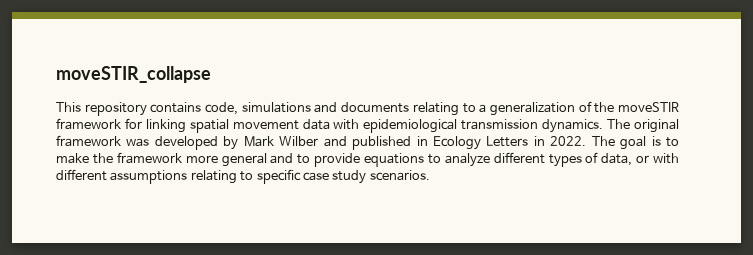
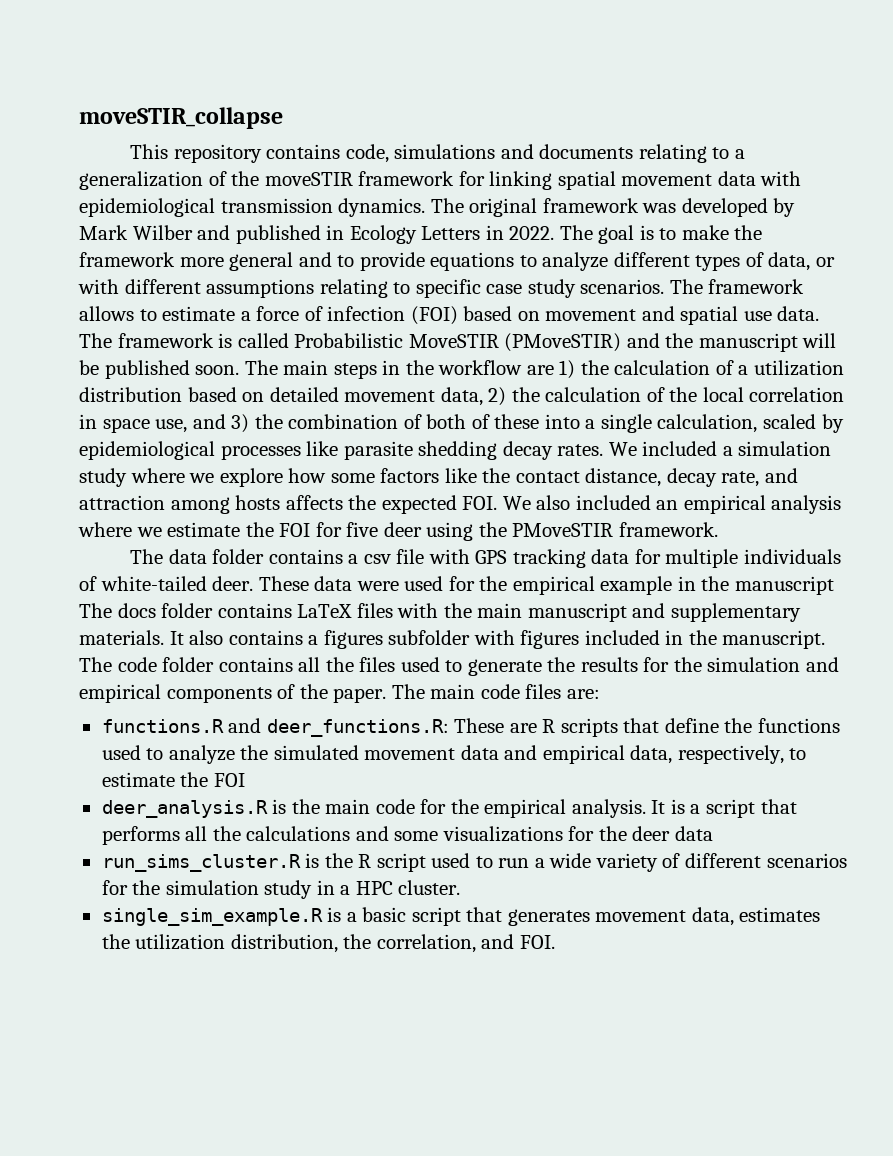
(430, 175) none -> [669,279,805,294] [79,306,820,325] [79,333,837,352] [79,360,845,379] [79,387,845,406] [79,414,844,433] [79,441,832,460] [79,468,798,487] [79,495,842,514] [78,522,718,541] [129,549,841,568] [79,576,834,595] [79,603,801,622] [79,630,826,649] [79,657,840,676] [79,684,600,703] [101,718,840,737] [101,745,807,764] [101,772,245,787] [101,799,797,818] [101,826,713,845] [101,853,847,872] [101,880,461,899] [101,907,821,926] [101,934,555,953] The framework allows to estimate a force of infection (FOI) based on movement and spatial use data. The framework is called Probabilistic MoveSTIR (PMoveSTIR) and the manuscript will be published soon. The main steps in the workflow are 1) the calculation of a utilization distribution based on detailed movement data, 2) the calculation of the local correlation in space use, and 3) the combination of both of these into a single calculation, scaled by epidemiological processes like parasite shedding decay rates. We included a simulation study where we explore how some factors like the contact distance, decay rate, and attraction among hosts affects the expected FOI. We also included an empirical analysis where we estimate the FOI for five deer using the PMoveSTIR framework. // The data folder contains a csv file with GPS tracking data for multiple individuals of white-tailed deer. These data were used for the empirical example in the manuscript The docs folder contains LaTeX files with the main manuscript and supplementary materials. It also contains a figures subfolder with figures included in the manuscript. The code folder contains all the files used to generate the results for the simulation and empirical components of the paper. The main code files are: // functions.R and deer_functions.R: These are R scripts that define the functions used to analyze the simulated movement data and empirical data, respectively, to estimate the FOI // deer_analysis.R is the main code for the empirical analysis. It is a script that performs all the calculations and some visualizations for the deer data // run_sims_cluster.R is the R script used to run a wide variety of different scenarios for the simulation study in a HPC cluster. // single_sim_example.R is a basic script that generates movement data, estimates the utilization distribution, the correlation, and FOI.

